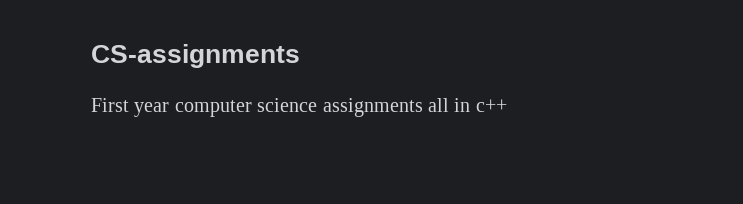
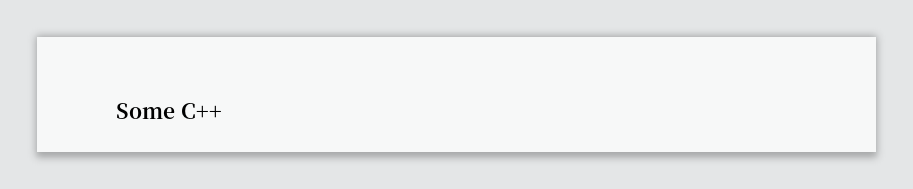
[91,44,300,68] [91,98,507,117] CS-assignments // First year computer science assignments all in c++ -> [116,103,222,119] Some C++

